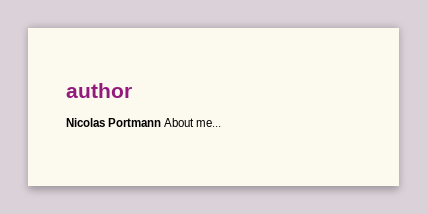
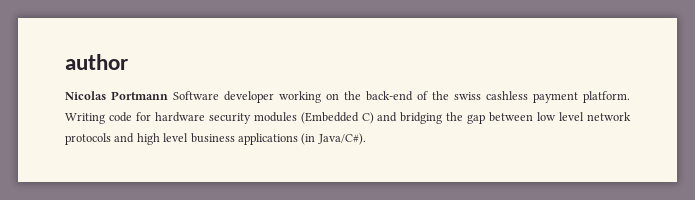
[164,118,222,127] About me... -> [173,91,630,103] [65,112,631,124] [65,133,366,145] Software developer working on the back-end of the swiss cashless payment platform. Writing code for hardware security modules (Embedded C) and bridging the gap between low level network protocols and high level business applications (in Java/C#).

